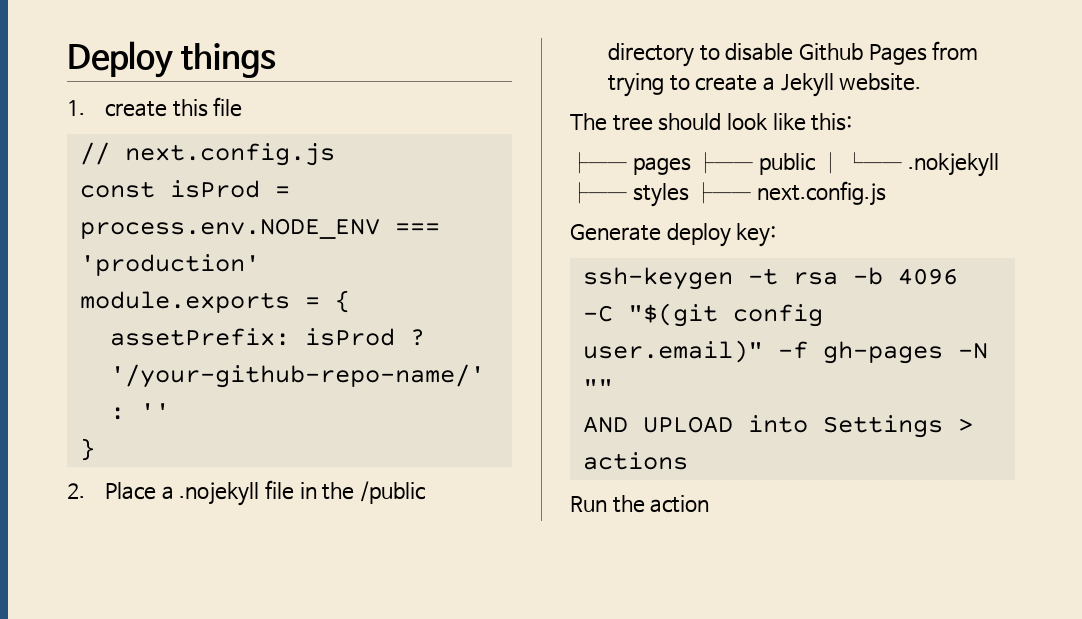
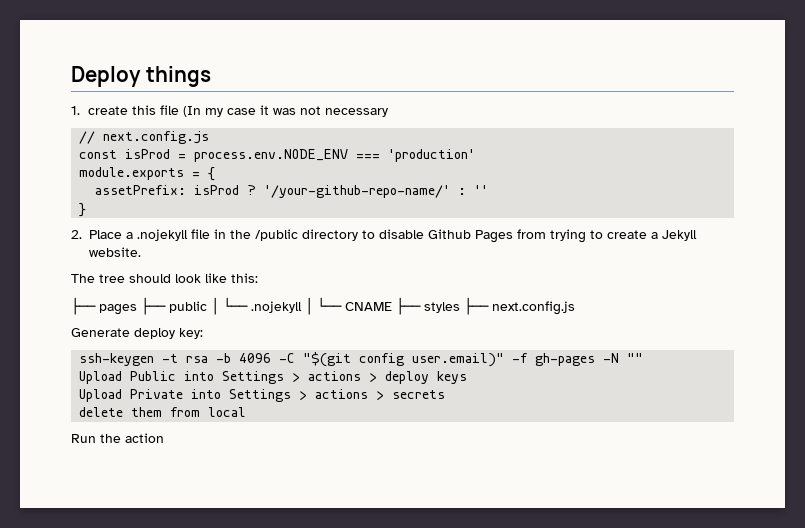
(243, 107) none -> [183,105,389,117] (In my case it was not necessary
[908,153,1000,177] .nokjekyll -> [251,297,392,315] .nojekyll │ └── CNAME
[582,415,973,438] [582,452,688,470] AND UPLOAD into Settings > actions -> [79,371,468,384] [79,389,446,402] [79,407,247,417] Upload Public into Settings > actions > deploy keys // Upload Private into Settings > actions > secrets // delete them from local

